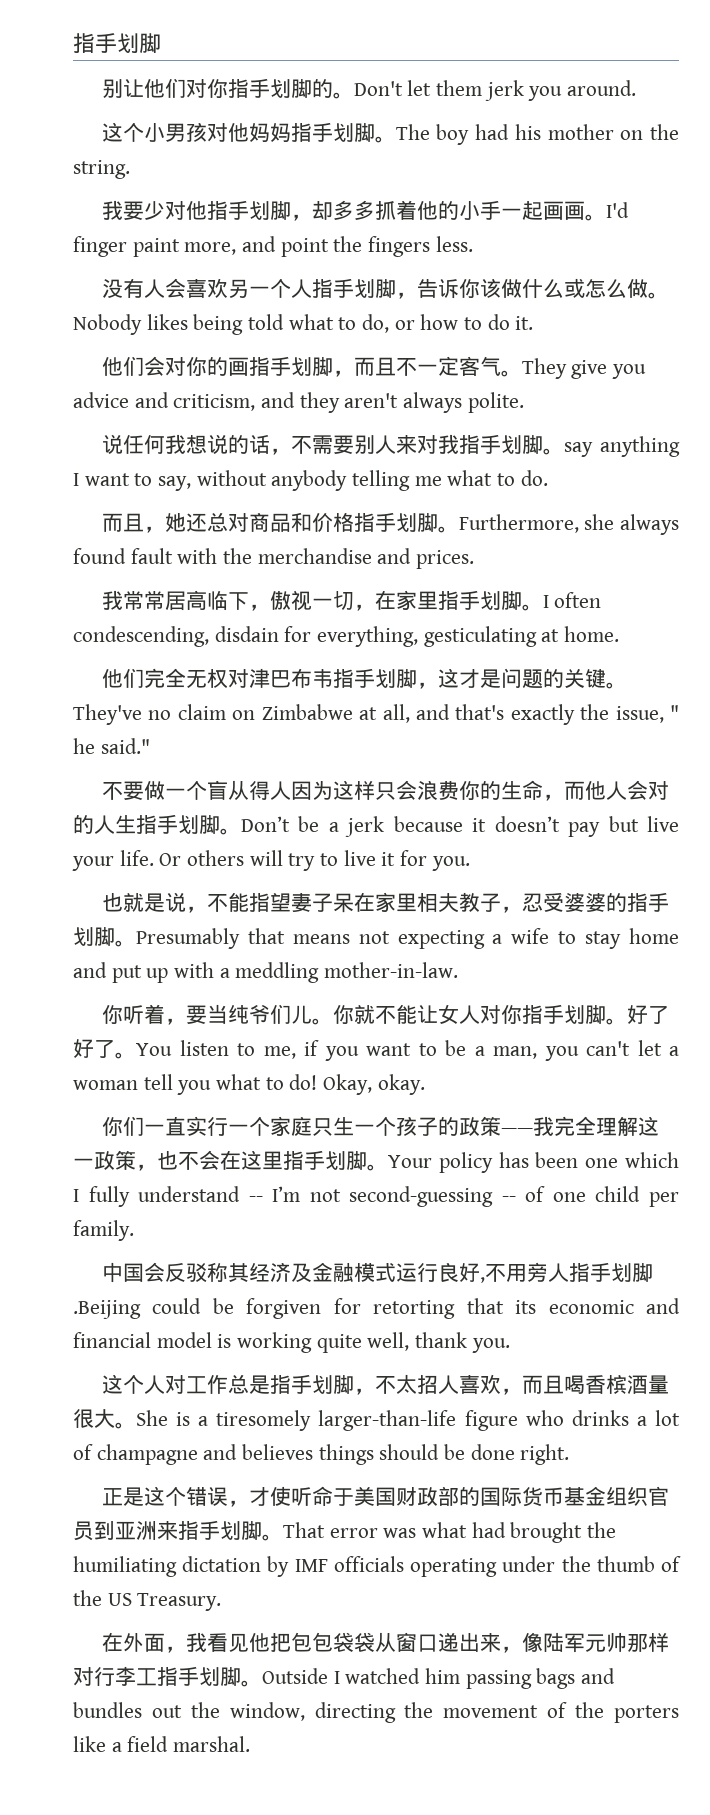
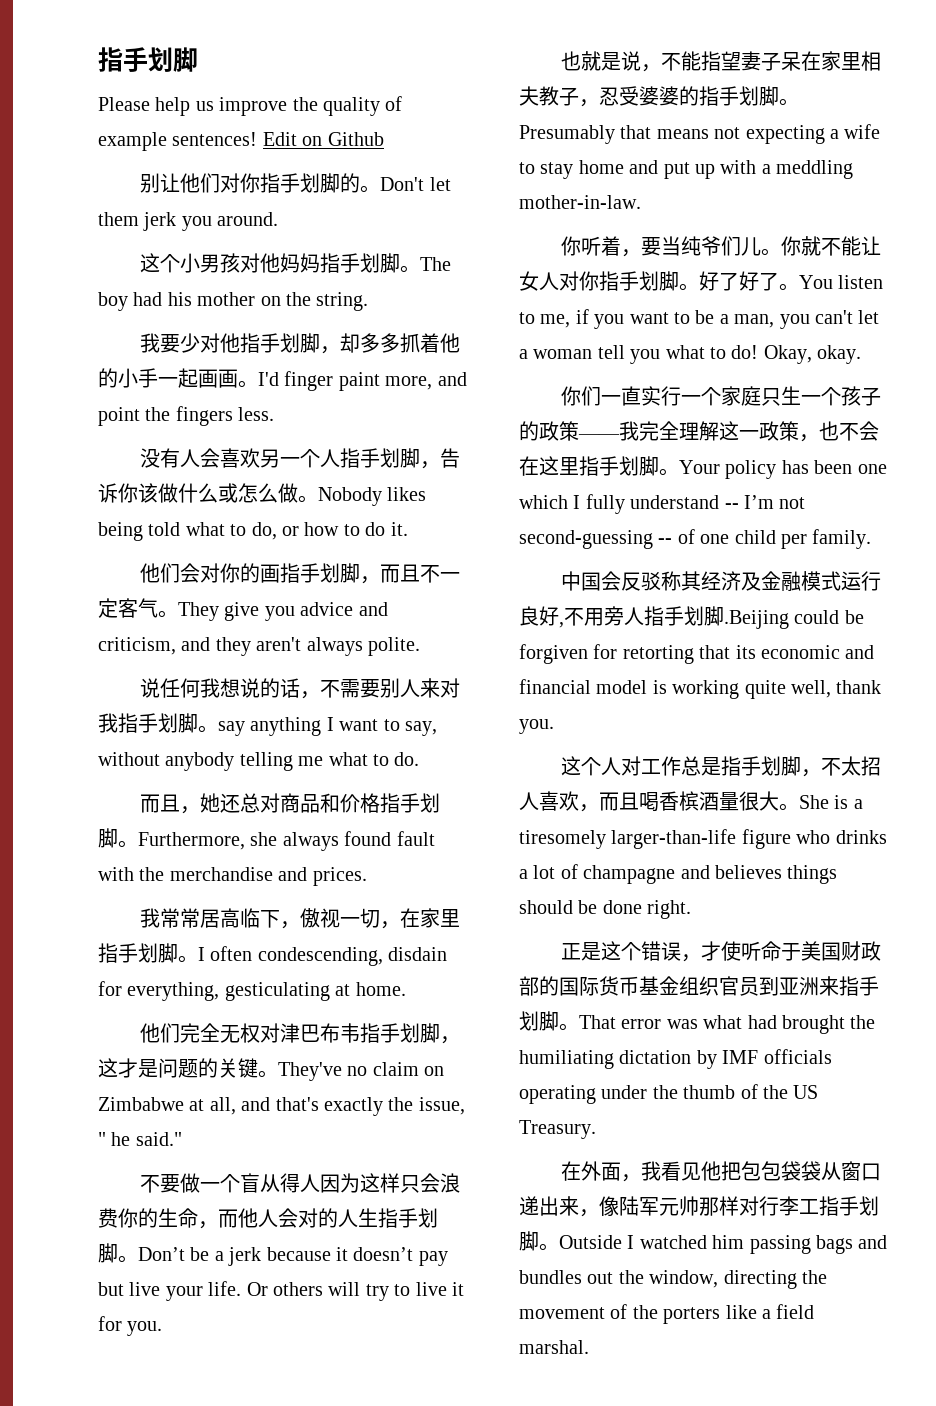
[73,33,161,54] 指手划脚 -> [98,47,198,72] [98,96,403,116] [98,132,384,151] 指手划脚 // Please help us improve the quality of example sentences! Edit on Github

